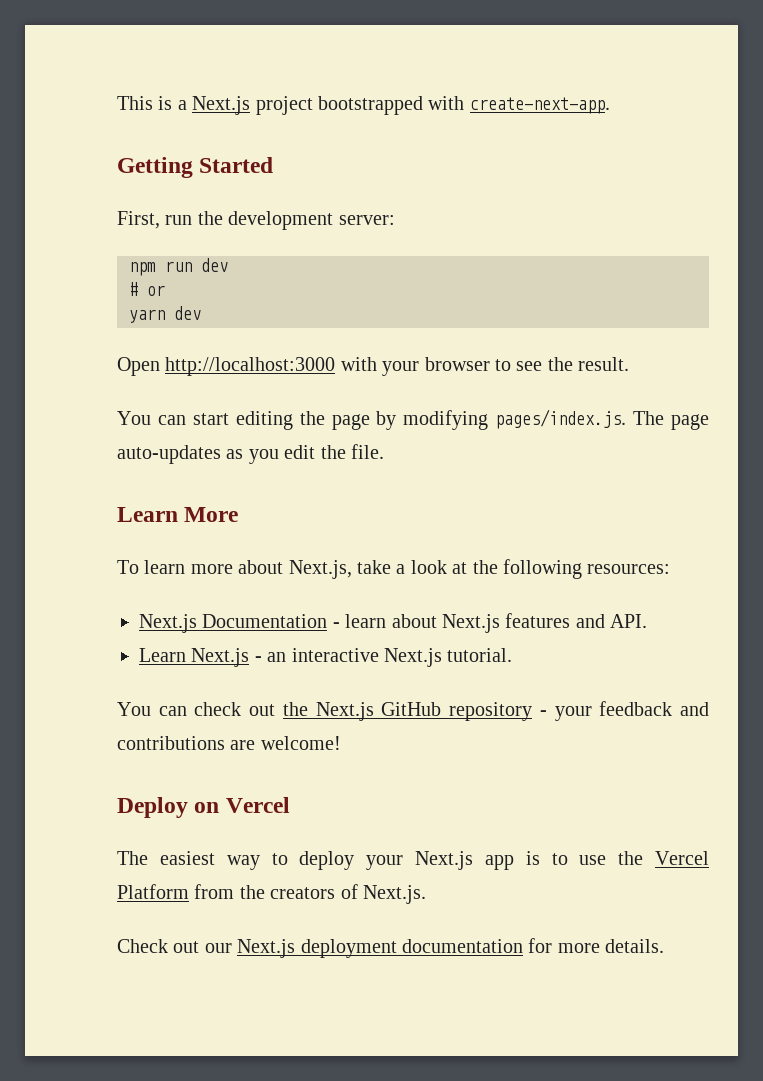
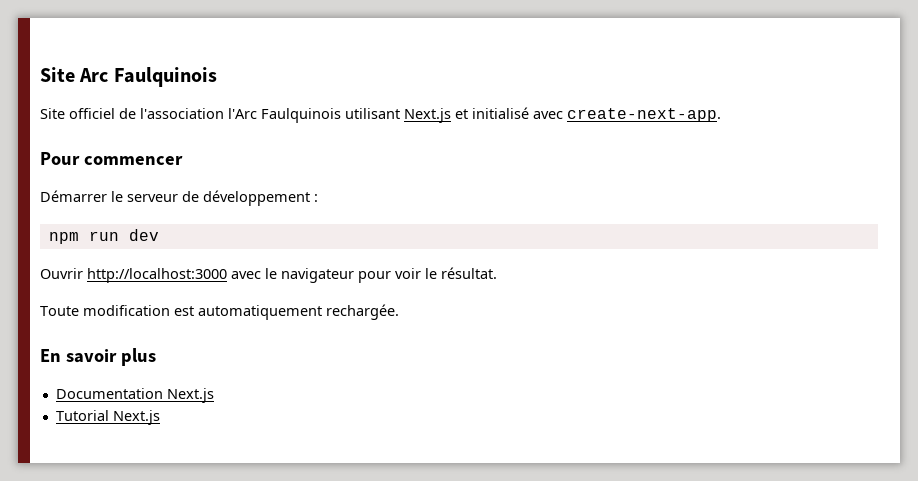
[117,96,610,115] [117,157,274,178] [117,211,395,230] [129,258,228,276] [129,282,165,296] [129,306,201,323] [117,357,630,376] [117,409,709,430] [117,444,384,464] [117,507,239,522] [117,559,671,579] [139,613,648,633] [139,648,513,667] [117,701,710,721] [117,736,341,750] [117,797,290,818] [117,851,709,870] [117,884,426,904] [117,938,665,958] This is a Next.js project bootstrapped with create-next-app. // Getting Started // First, run the development server: // npm run dev // # or // yarn dev // Open http://localhost:3000 with your browser to see the result. // You can start editing the page by modifying pages/index.js. The page auto-updates as you edit the file. // Learn More // To learn more about Next.js, take a look at the following resources: // Next.js Documentation - learn about Next.js features and API. // Learn Next.js - an interactive Next.js tutorial. // You can check out the Next.js GitHub repository - your feedback and contributions are welcome! // Deploy on Vercel // The easiest way to deploy your Next.js app is to use the Vercel Platform from the creators of Next.js. // Check out our Next.js deployment documentation for more details. -> [40,67,217,87] [40,107,721,123] [40,152,183,165] [40,190,318,206] [48,229,159,244] [40,267,497,283] [40,304,399,320] [40,348,156,366] [55,388,214,403] [55,410,160,425] Site Arc Faulquinois // Site officiel de l'association l'Arc Faulquinois utilisant Next.js et initialisé avec create-next-app. // Pour commencer // Démarrer le serveur de développement : // npm run dev // Ouvrir http://localhost:3000 avec le navigateur pour voir le résultat. // Toute modification est automatiquement rechargée. // En savoir plus // Documentation Next.js // Tutorial Next.js

